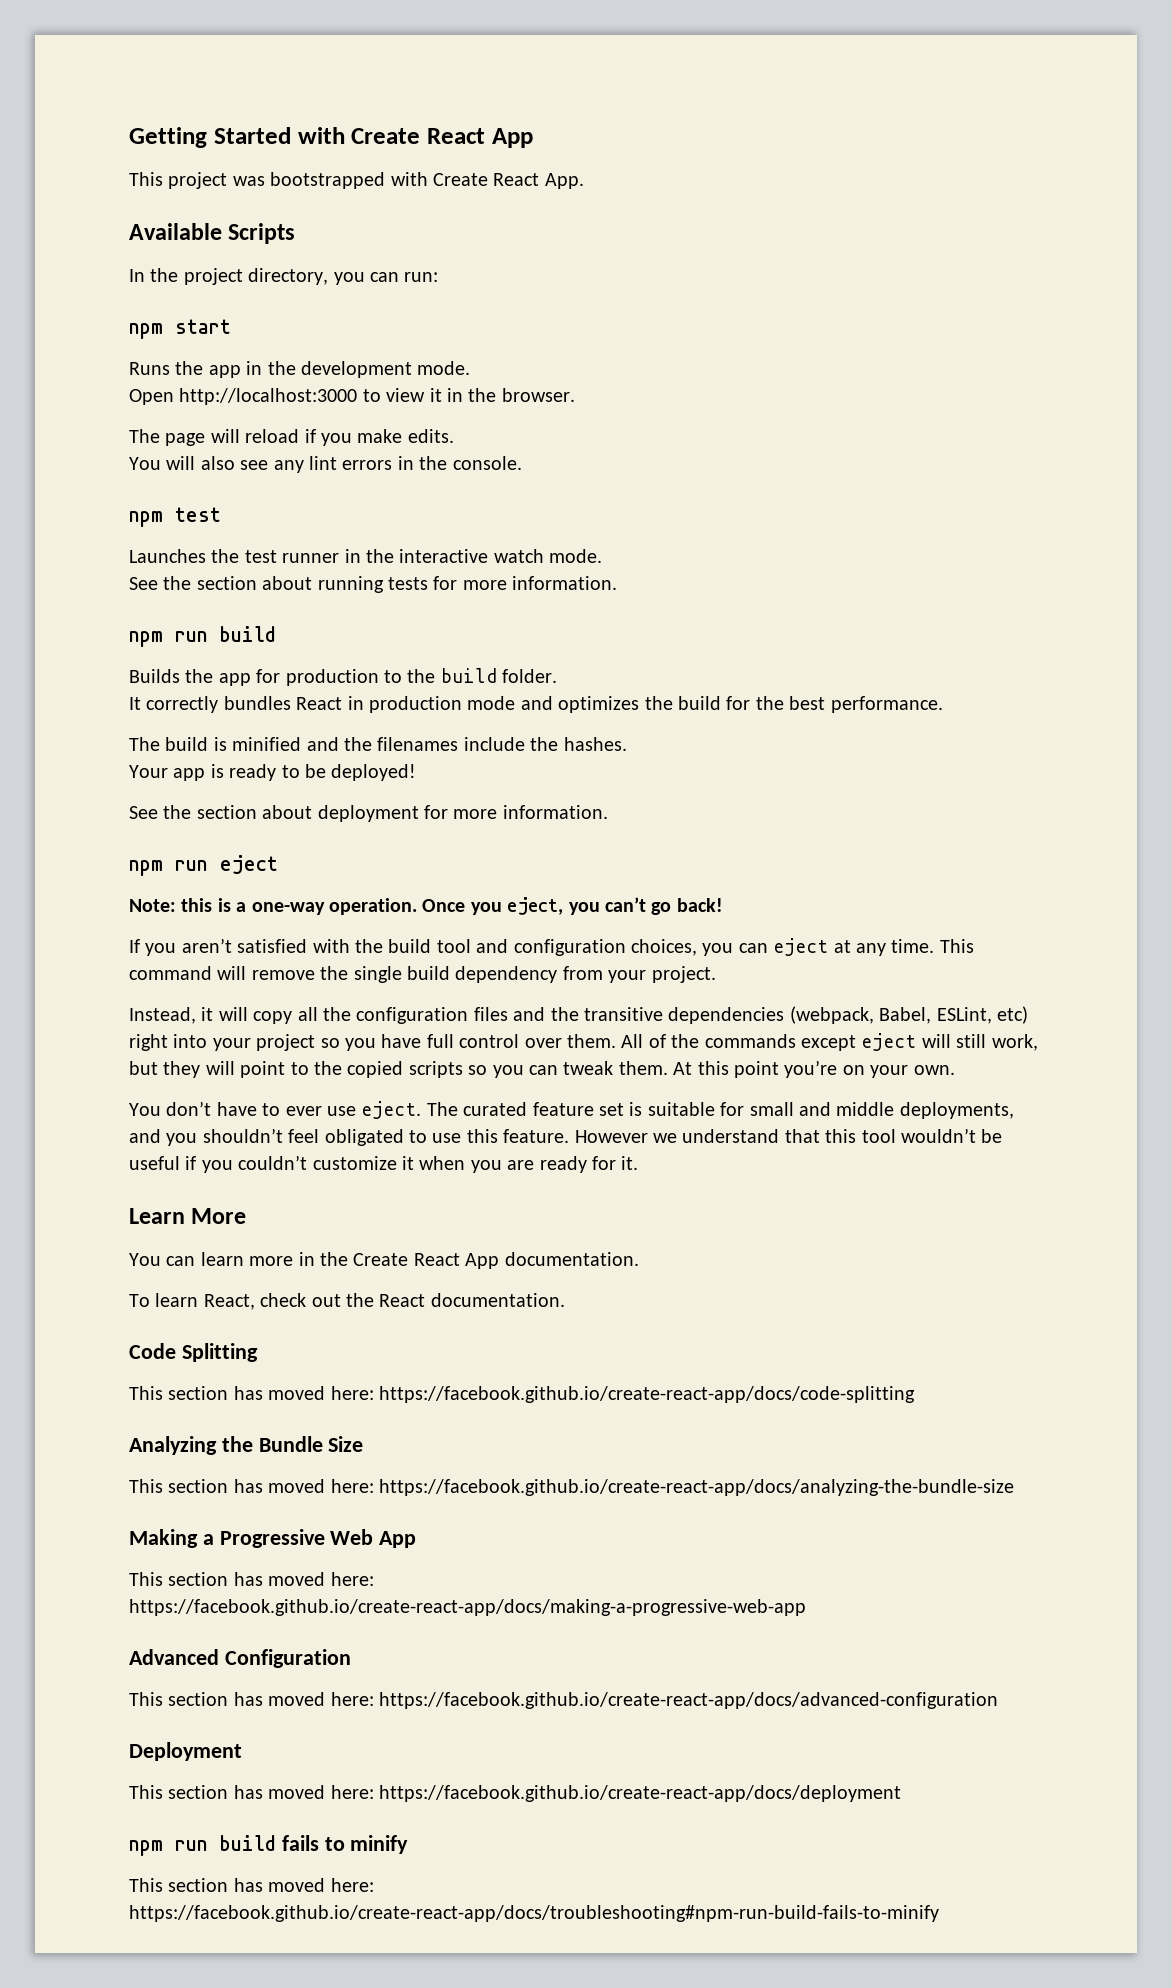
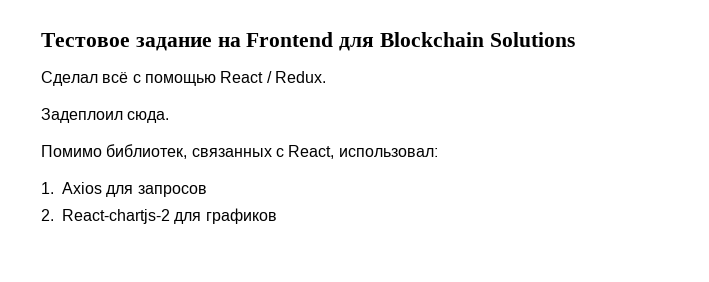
[129,127,533,148] [129,172,584,189] [129,223,296,244] [129,268,439,285] [129,319,231,339] [129,361,471,378] [129,388,575,405] [129,429,454,446] [129,456,522,473] [129,507,221,527] [129,549,603,563] [129,576,618,593] [129,626,276,647] [129,668,558,686] [129,696,943,713] [129,737,627,751] [129,764,417,781] [129,805,608,822] [129,855,278,876] [129,897,723,915] [129,938,974,956] [129,966,716,983] [129,1006,1028,1024] [129,1033,1038,1051] [129,1060,955,1078] [129,1101,1014,1119] [129,1128,1003,1146] [129,1155,639,1173] [129,1208,247,1224] [129,1252,639,1269] [129,1293,565,1310] [129,1343,258,1362] [129,1386,915,1403] [129,1436,364,1455] [129,1479,1014,1496] [129,1529,417,1548] [129,1572,374,1586] [129,1599,806,1616] [129,1649,351,1668] [129,1692,998,1709] [129,1742,242,1761] [129,1785,901,1802] [129,1835,409,1856] [129,1878,374,1892] [129,1905,939,1922] Getting Started with Create React App // This project was bootstrapped with Create React App. // Available Scripts // In the project directory, you can run: // npm start // Runs the app in the development mode. // Open http://localhost:3000 to view it in the browser. // The page will reload if you make edits. // You will also see any lint errors in the console. // npm test // Launches the test runner in the interactive watch mode. // See the section about running tests for more information. // npm run build // Builds the app for production to the build folder. // It correctly bundles React in production mode and optimizes the build for the best performance. // The build is minified and the filenames include the hashes. // Your app is ready to be deployed! // See the section about deployment for more information. // npm run eject // Note: this is a one-way operation. Once you eject, you can’t go back! // If you aren’t satisfied with the build tool and configuration choices, you can eject at any time. This command will remove the single build dependency from your project. // Instead, it will copy all the configuration files and the transitive dependencies (webpack, Babel, ESLint, etc) right into your project so you have full control over them. All of the commands except eject will still work, but they will point to the copied scripts so you can tweak them. At this point you’re on your own. // You don’t have to ever use eject. The curated feature set is suitable for small and middle deployments, and you shouldn’t feel obligated to use this feature. However we understand that this tool wouldn’t be useful if you couldn’t customize it when you are ready for it. // Learn More // You can learn more in the Create React App documentation. // To learn React, check out the React documentation. // Code Splitting // This section has moved here: https://facebook.github.io/create-react-app/docs/code-splitting // Analyzing the Bundle Size // This section has moved here: https://facebook.github.io/create-react-app/docs/analyzing-the-bundle-size // Making a Progressive Web App // This section has moved here: https://facebook.github.io/create-react-app/docs/making-a-progressive-web-app // Advanced Configuration // This section has moved here: https://facebook.github.io/create-react-app/docs/advanced-configuration // Deployment // This section has moved here: https://facebook.github.io/create-react-app/docs/deployment // npm run build fails to minify // This section has moved here: https://facebook.github.io/create-react-app/docs/troubleshooting#npm-run-build-fails-to-minify -> [41,32,575,51] [41,71,326,86] [41,108,170,123] [41,144,438,159] [41,182,207,197] [41,208,277,224] Тестовое задание на Frontend для Blockchain Solutions // Сделал всё с помощью React / Redux. // Задеплоил сюда. // Помимо библиотек, связанных с React, использовал: // 1. Axios для запросов // 2. React-chartjs-2 для графиков

